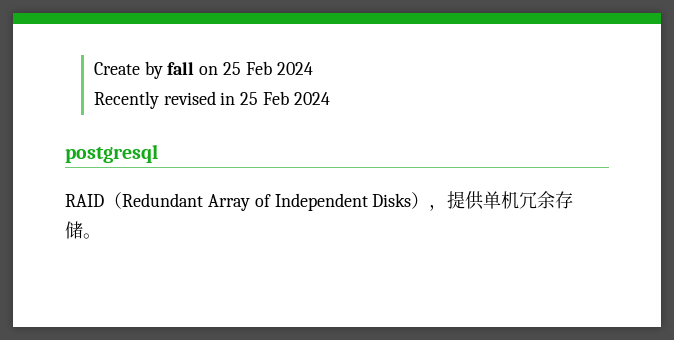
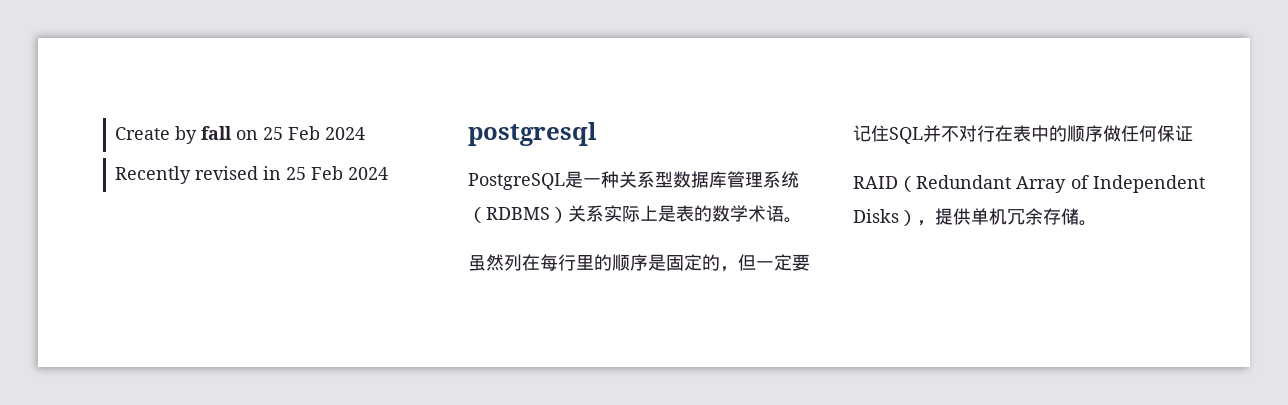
(158, 153) none -> [468,171,799,190] [468,205,802,223] [468,254,810,272] [853,125,1193,144] // PostgreSQL是一种关系型数据库管理系统（RDBMS）关系实际上是表的数学术语。 // 虽然列在每行里的顺序是固定的，但一定要记住SQL并不对行在表中的顺序做任何保证

